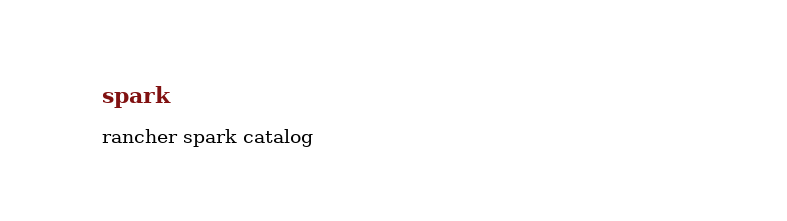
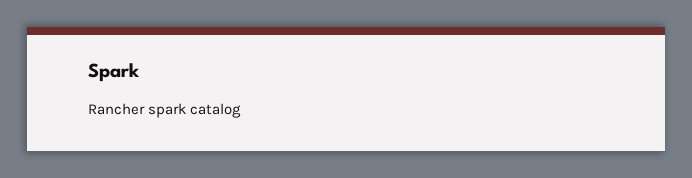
[102,86,171,108] [102,129,178,143] spark // rancher -> [88,63,140,82] [88,103,145,115] Spark // Rancher

